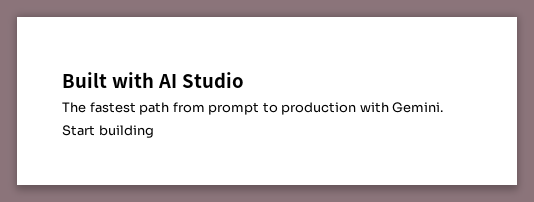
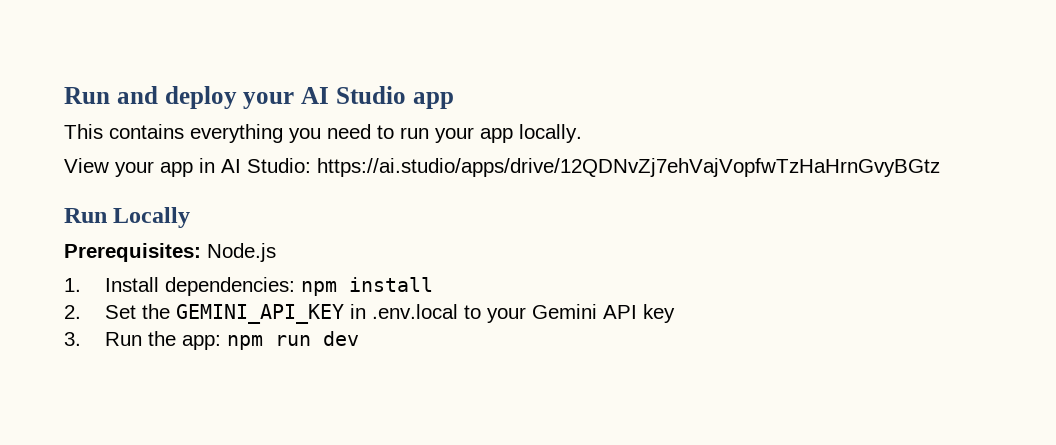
[62,72,244,88] [62,102,444,115] [62,125,154,138] Built with AI Studio // The fastest path from prompt to production with Gemini. // Start building -> [64,86,454,109] [64,124,582,143] [64,158,940,177] [64,207,191,228] [64,243,276,262] [64,277,433,296] [64,304,675,324] [64,331,359,350] Run and deploy your AI Studio app // This contains everything you need to run your app locally. // View your app in AI Studio: https://ai.studio/apps/drive/12QDNvZj7ehVajVopfwTzHaHrnGvyBGtz // Run Locally // Prerequisites: Node.js // 1. Install dependencies: npm install // 2. Set the GEMINI_API_KEY in .env.local to your Gemini API key // 3. Run the app: npm run dev

